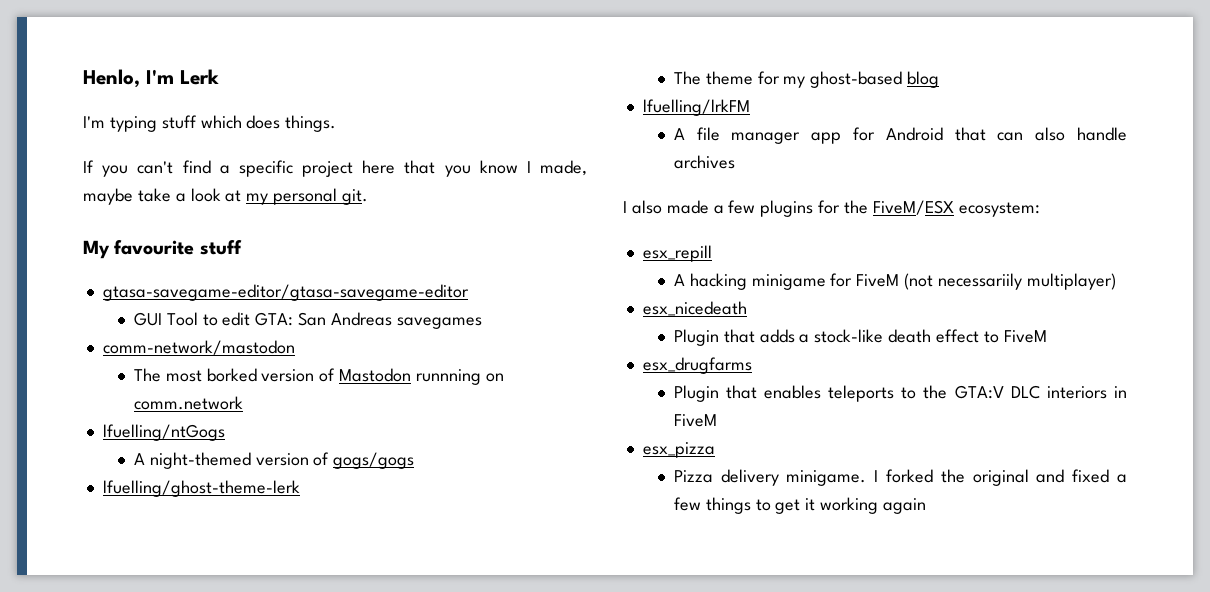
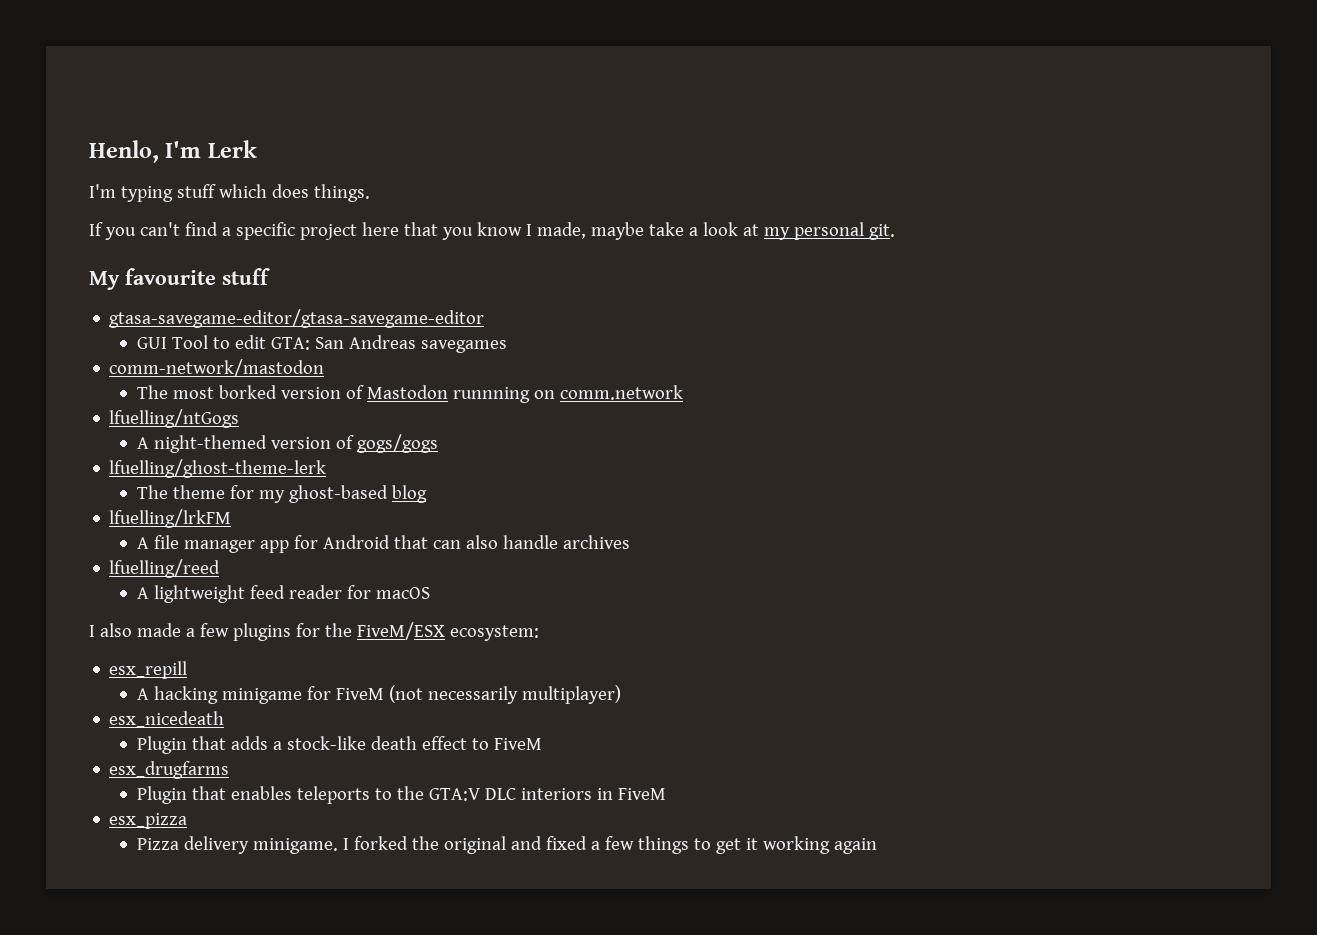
(735, 162) none -> [109,559,221,578] [136,585,430,603] // lfuelling/reed // A lightweight feed reader for macOS
[938,273,1023,290] necessariily -> [427,686,518,704] necessarily

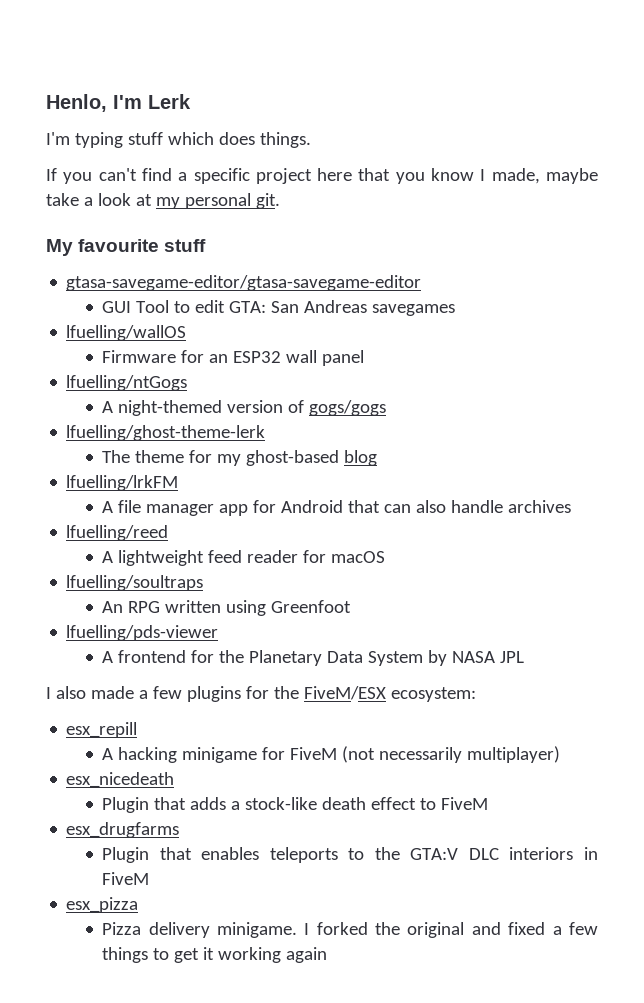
[109,359,325,377] [136,385,683,403] comm-network/mastodon // The most borked version of Mastodon runnning on comm.network -> [66,325,187,341] [102,350,365,366] lfuelling/wallOS // Firmware for an ESP32 wall panel
(430, 593) none -> [66,575,204,591] [102,600,352,616] [66,625,219,641] [102,650,525,666] // lfuelling/soultraps // An RPG written using Greenfoot // lfuelling/pds-viewer // A frontend for the Planetary Data System by NASA JPL

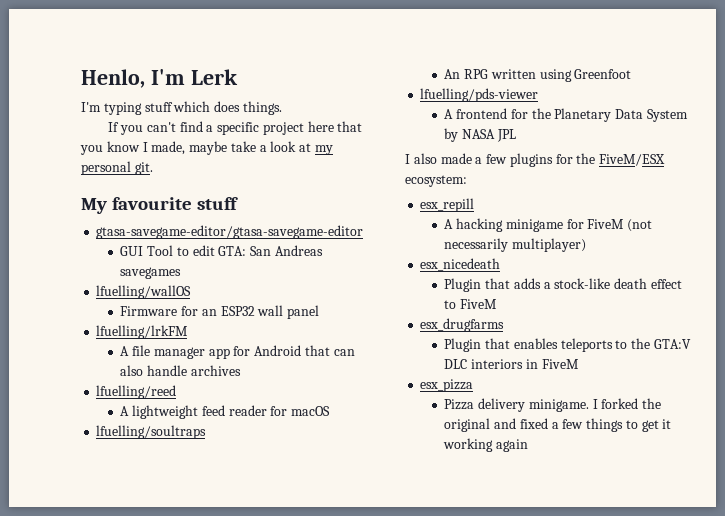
[66,375,188,391] [102,400,387,416] [66,425,266,441] [102,450,378,466] // lfuelling/ntGogs // A night-themed version of gogs/gogs // lfuelling/ghost-theme-lerk // The theme for my ghost-based blog -> (320, 312) none

